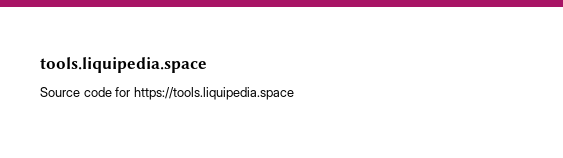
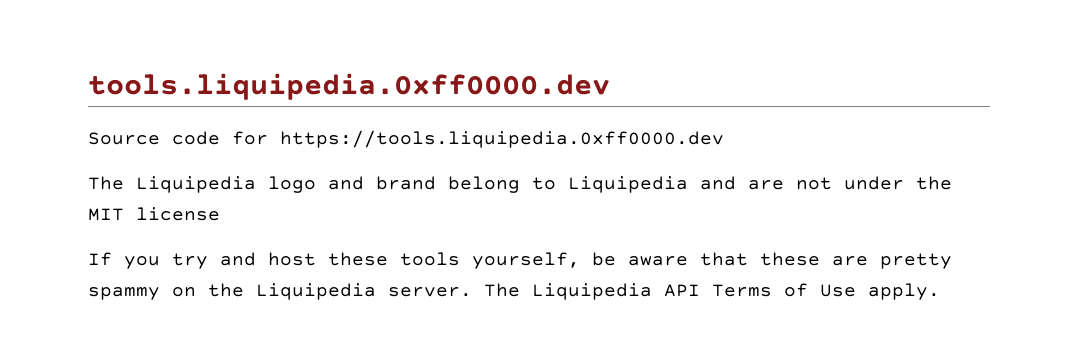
[40,57,207,73] tools.liquipedia.space -> [88,73,610,100] tools.liquipedia.0xff0000.dev
[133,87,294,100] https://tools.liquipedia.space -> [280,130,724,148] [88,176,952,193] [88,207,220,221] [88,252,952,269] [88,283,940,300] https://tools.liquipedia.0xff0000.dev // The Liquipedia logo and brand belong to Liquipedia and are not under the MIT license // If you try and host these tools yourself, be aware that these are pretty spammy on the Liquipedia server. The Liquipedia API Terms of Use apply.

